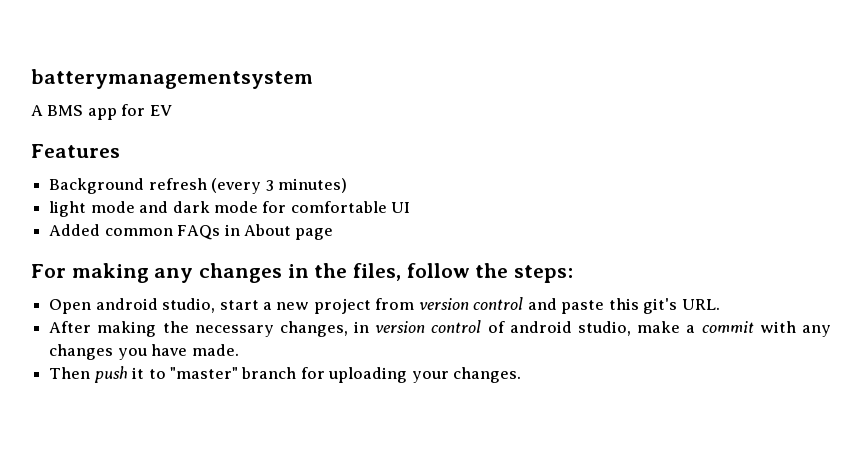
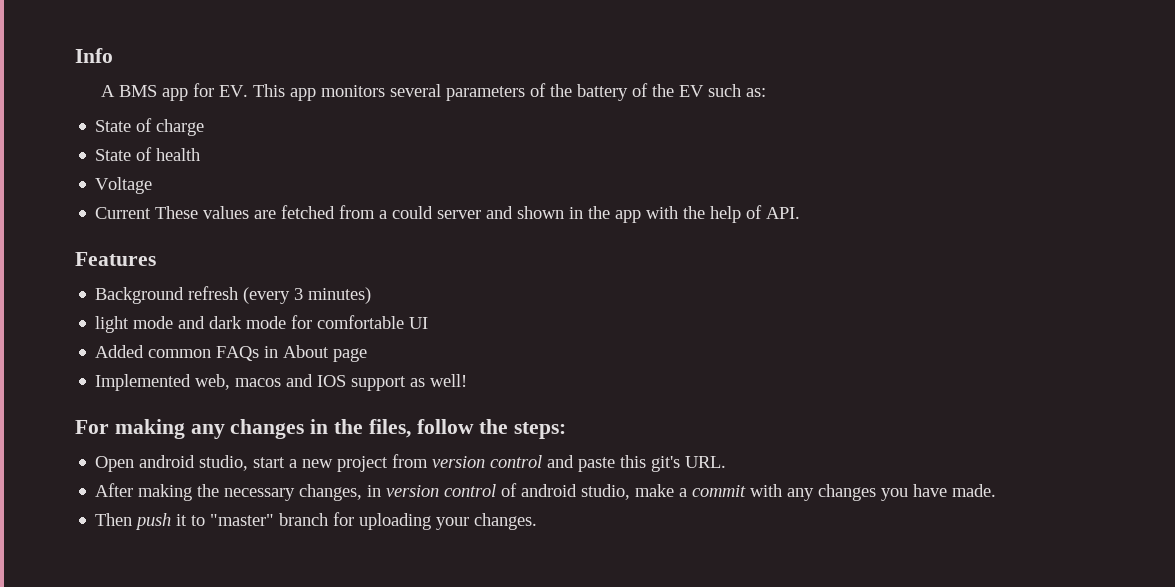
[31,69,313,89] batterymanagementsystem -> [75,48,113,63] Info
[149,105,172,116] EV -> [219,83,767,101] [95,118,205,136] [95,147,201,161] [95,177,153,194] [95,205,801,223] EV. This app monitors several parameters of the battery of the EV such as: // State of charge // State of health // Voltage // Current These values are fetched from a could server and shown in the app with the help of API.
(334, 234) none -> [95,374,468,391] // Implemented web, macos and IOS support as well!

